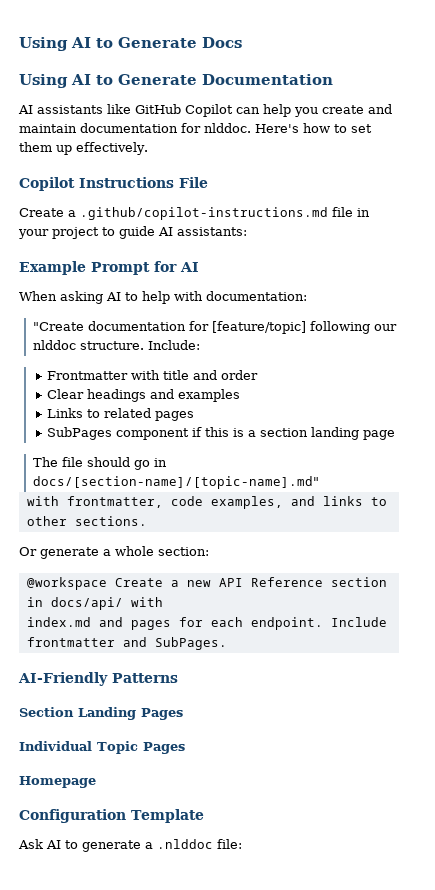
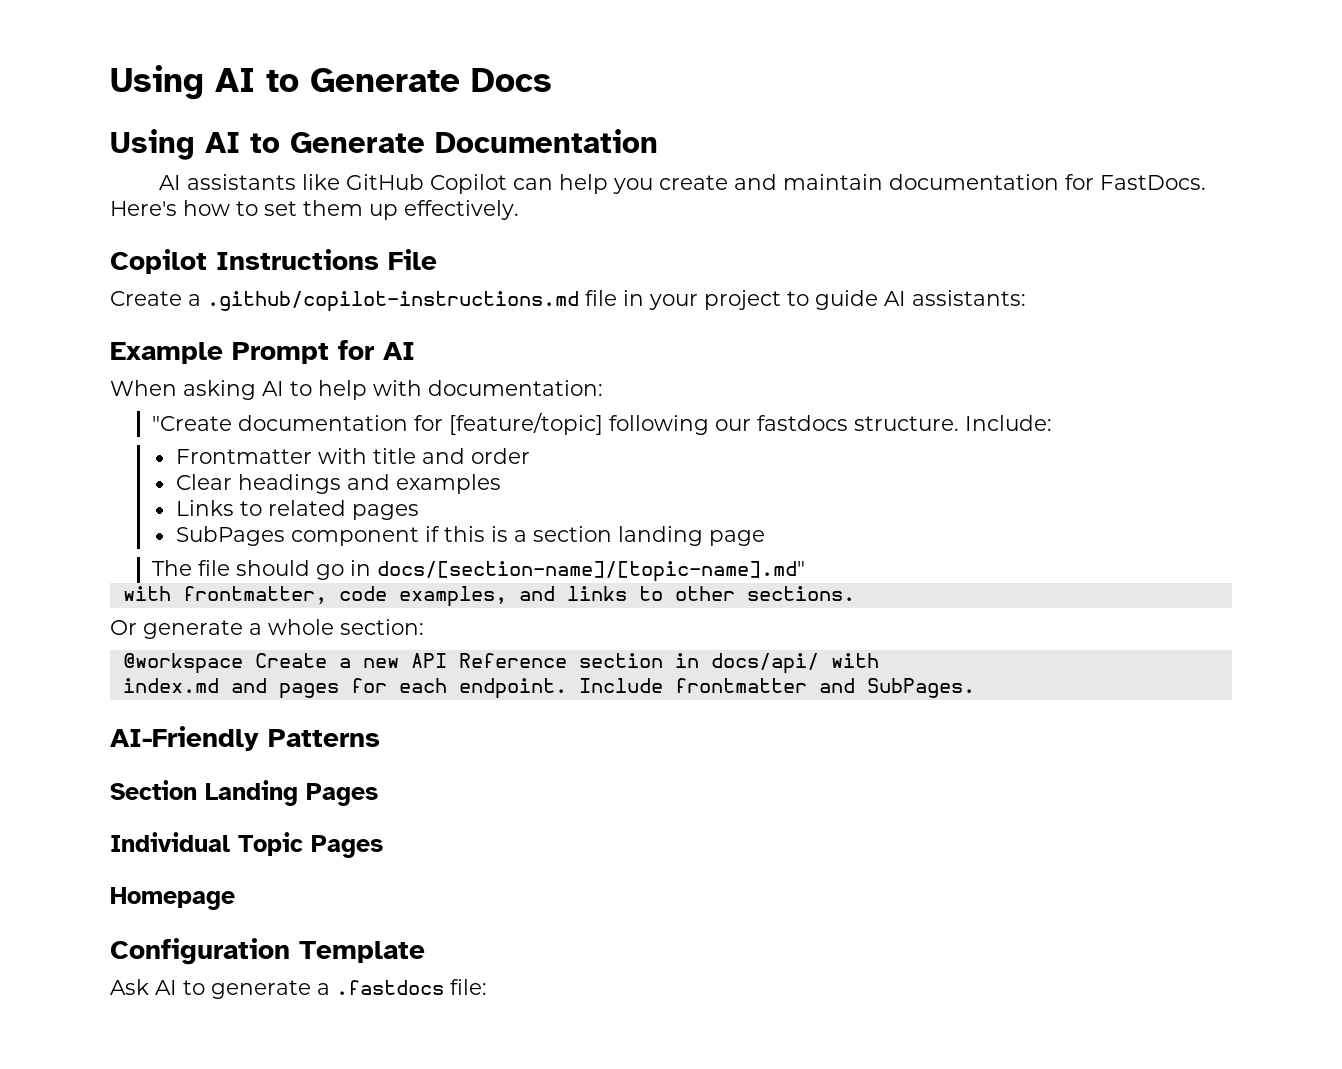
[204,123,251,133] nlddoc. -> [1099,175,1206,190] FastDocs.
[33,340,77,350] nlddoc -> [757,415,849,431] fastdocs
[157,839,213,849] .nlddoc -> [336,980,444,995] .fastdocs

